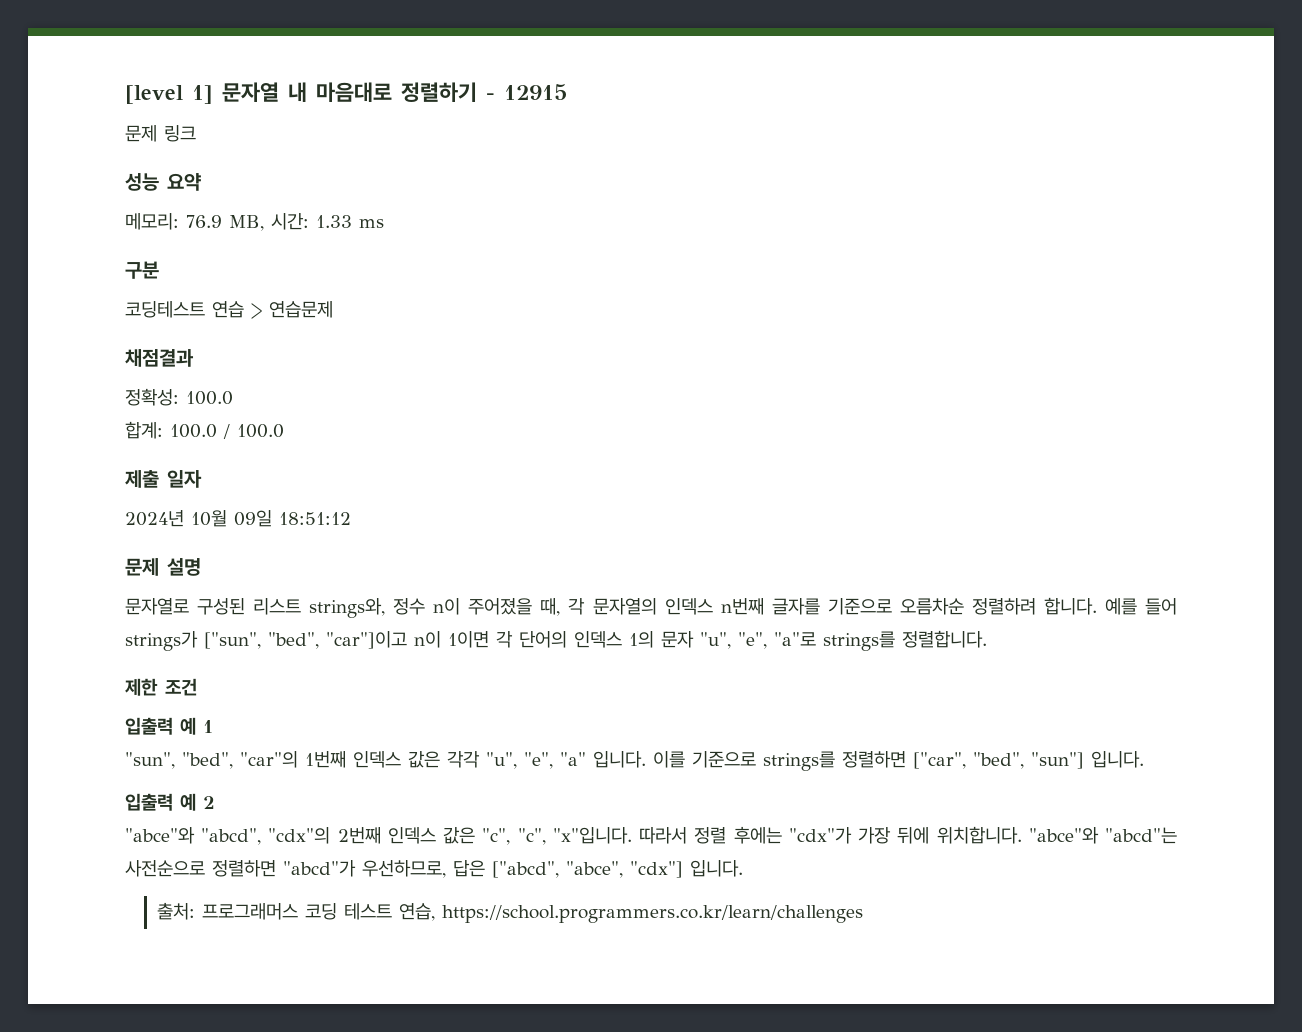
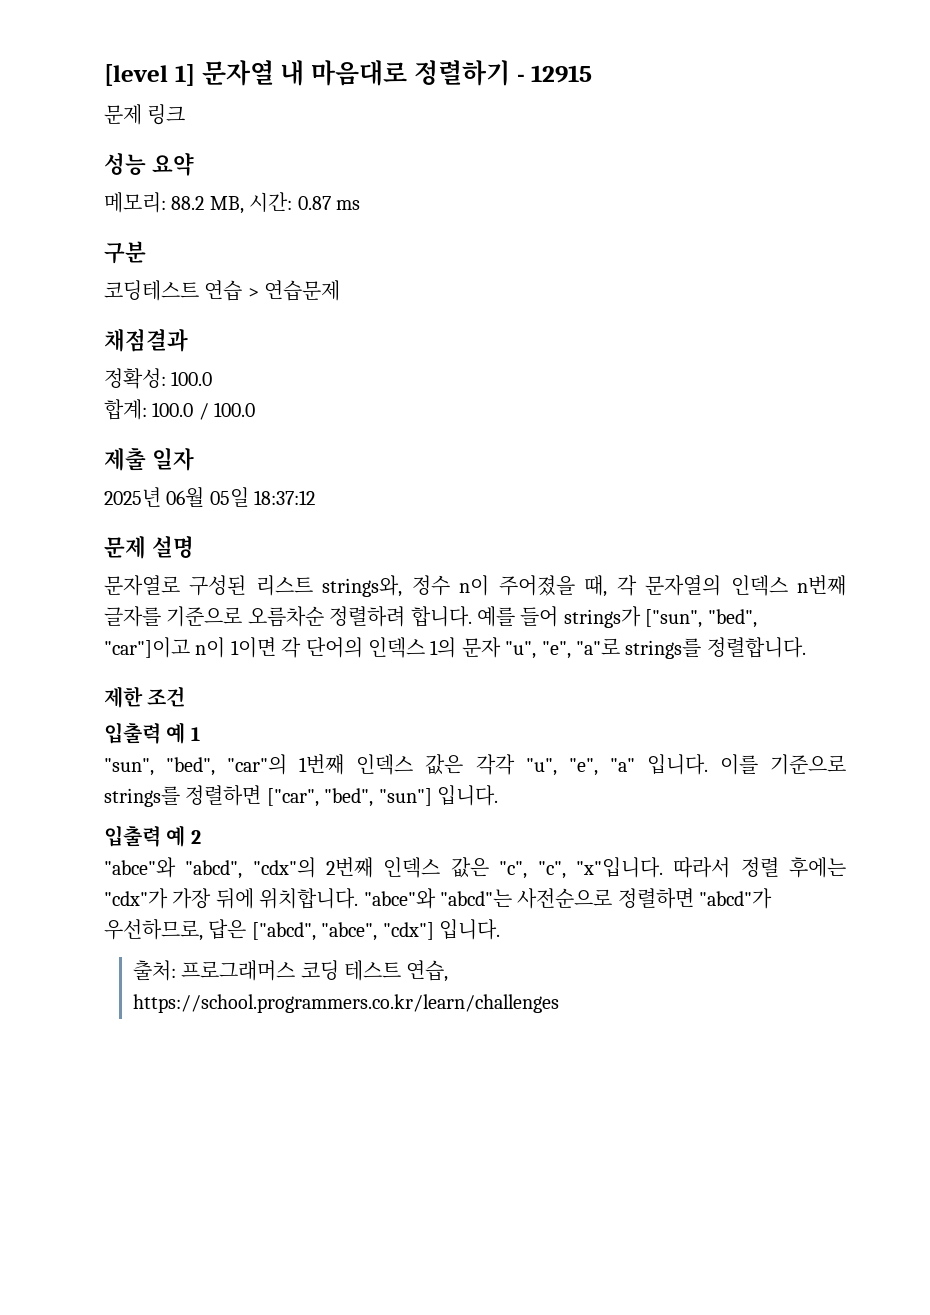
[186,215,222,228] 76.9 -> [171,196,205,210] 88.2
[316,215,352,228] 1.33 -> [297,196,331,210] 0.87
[125,510,351,527] 2024년 10월 09일 18:51:12 -> [104,486,316,507] 2025년 06월 05일 18:37:12

